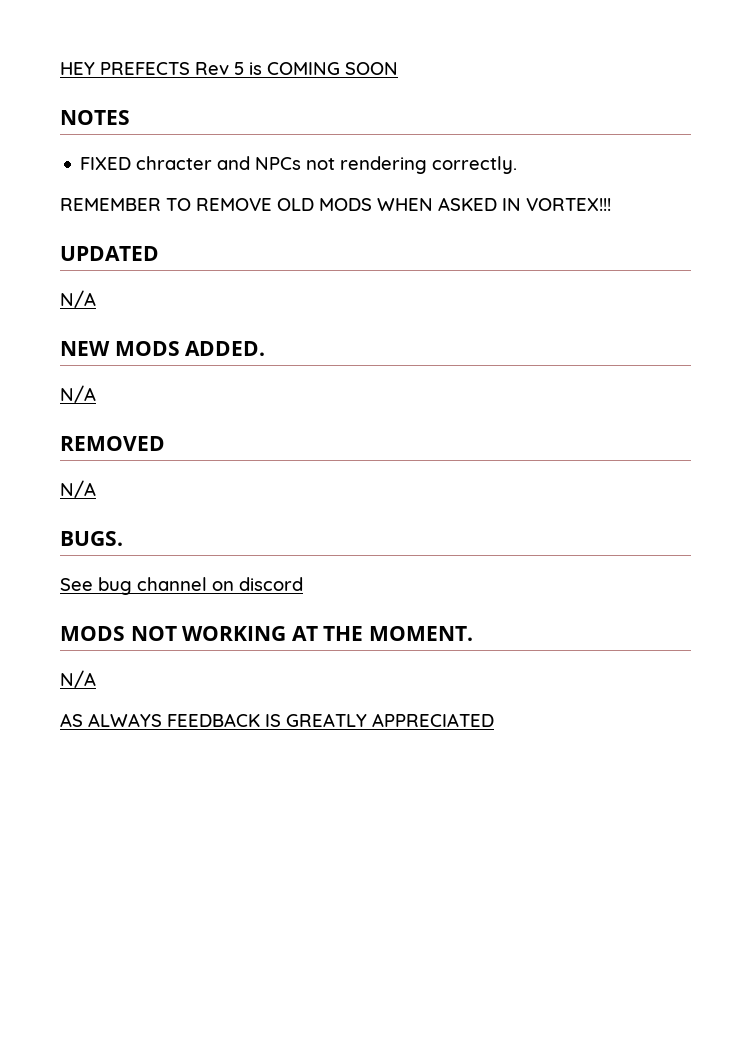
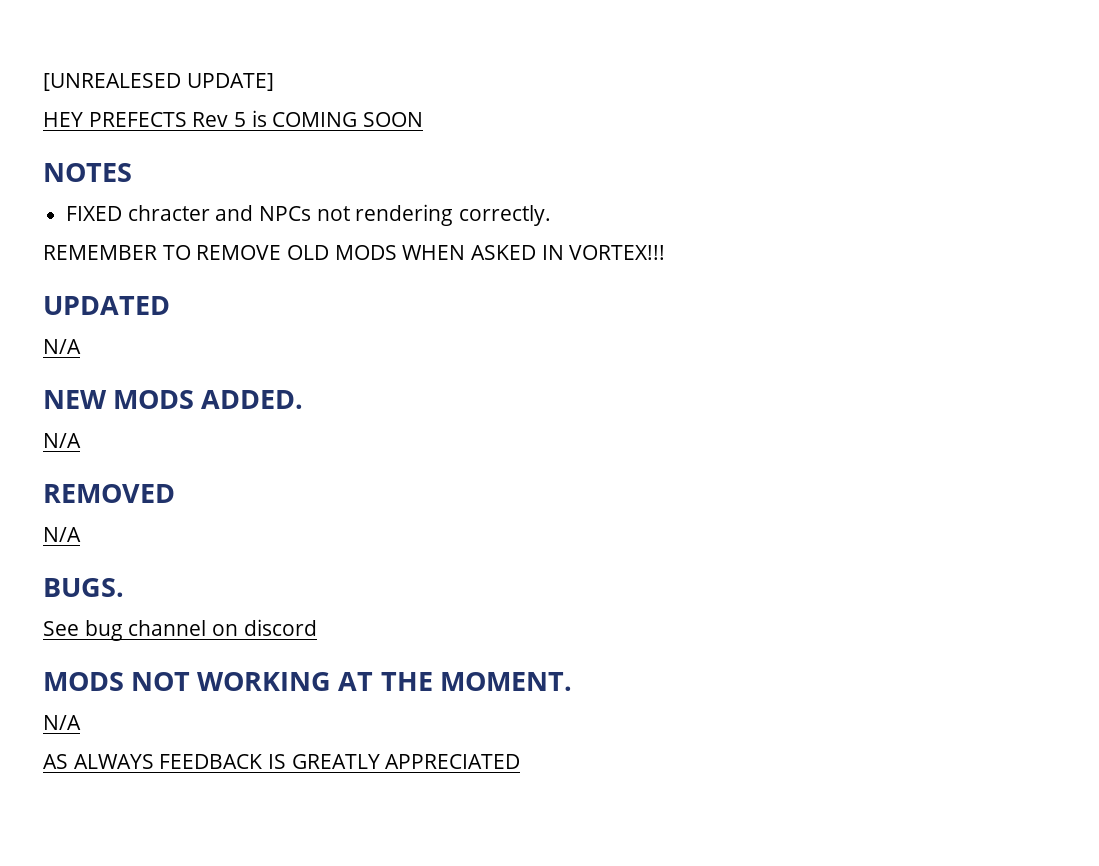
(60, 68) none -> [43,73,274,91] [UNREALESED UPDATE] //

